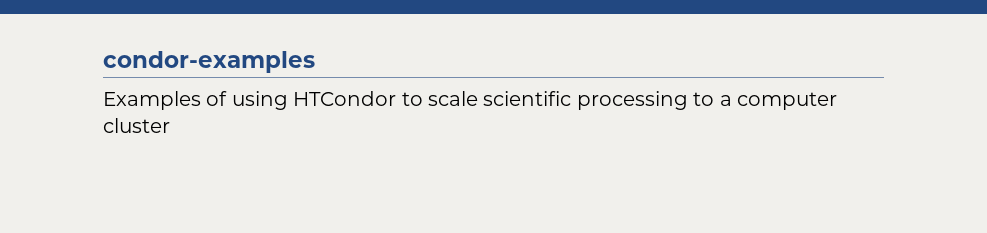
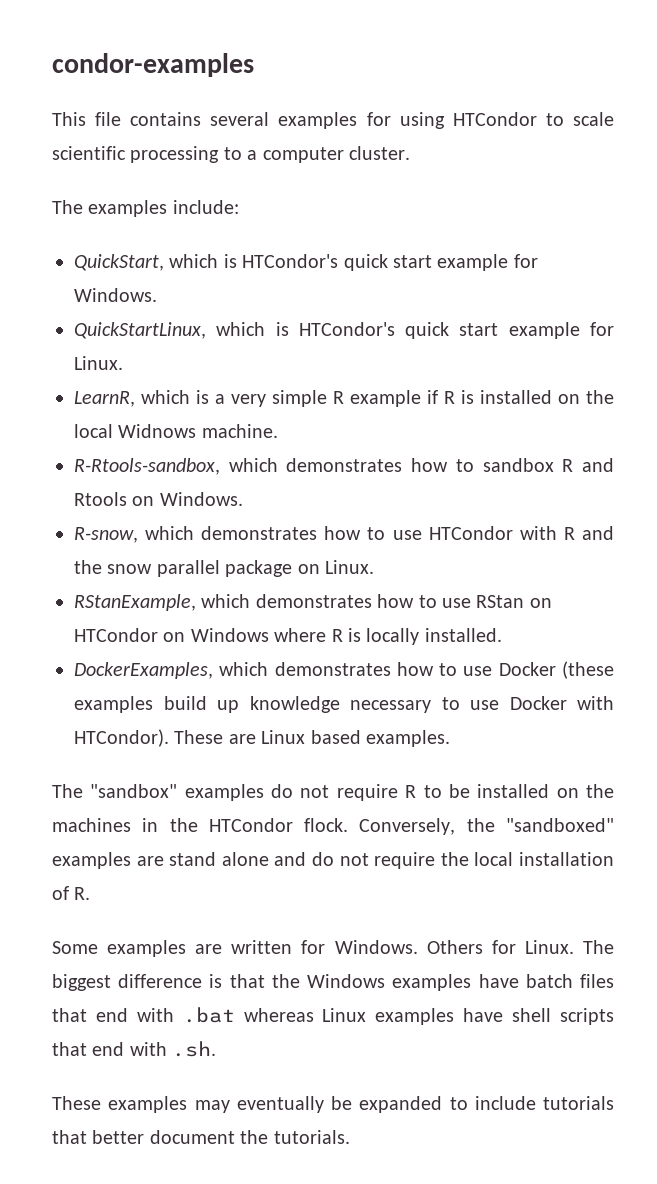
[103,91,228,110] Examples of -> [52,112,391,129] This file contains several examples for
[103,118,170,133] cluster -> [349,146,410,160] [52,200,239,217] [74,254,538,271] [74,288,157,302] [74,322,614,339] [74,356,123,370] [74,390,614,407] [74,424,278,438] [74,458,614,475] [74,492,243,506] [74,526,614,543] [74,560,374,577] [74,594,552,611] [74,628,502,645] [74,661,614,679] [74,696,614,713] [74,729,450,747] [52,784,615,801] [52,818,614,835] [52,852,615,869] [52,886,91,900] [52,940,614,957] [52,974,614,991] [52,1007,615,1025] [52,1041,217,1057] [52,1096,614,1113] [52,1130,350,1144] cluster. // The examples include: // QuickStart, which is HTCondor's quick start example for Windows. // QuickStartLinux, which is HTCondor's quick start example for Linux. // LearnR, which is a very simple R example if R is installed on the local Widnows machine. // R-Rtools-sandbox, which demonstrates how to sandbox R and Rtools on Windows. // R-snow, which demonstrates how to use HTCondor with R and the snow parallel package on Linux. // RStanExample, which demonstrates how to use RStan on HTCondor on Windows where R is locally installed. // DockerExamples, which demonstrates how to use Docker (these examples build up knowledge necessary to use Docker with HTCondor). These are Linux based examples. // The "sandbox" examples do not require R to be installed on the machines in the HTCondor flock. Conversely, the "sandboxed" examples are stand alone and do not require the local installation of R. // Some examples are written for Windows. Others for Linux. The biggest difference is that the Windows examples have batch files that end with .bat whereas Linux examples have shell scripts that end with .sh. // These examples may eventually be expanded to include tutorials that better document the tutorials.

